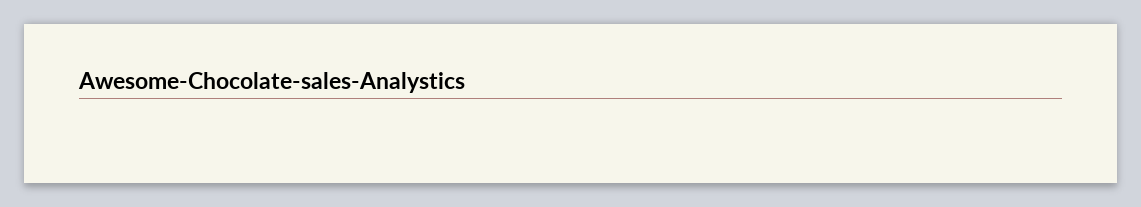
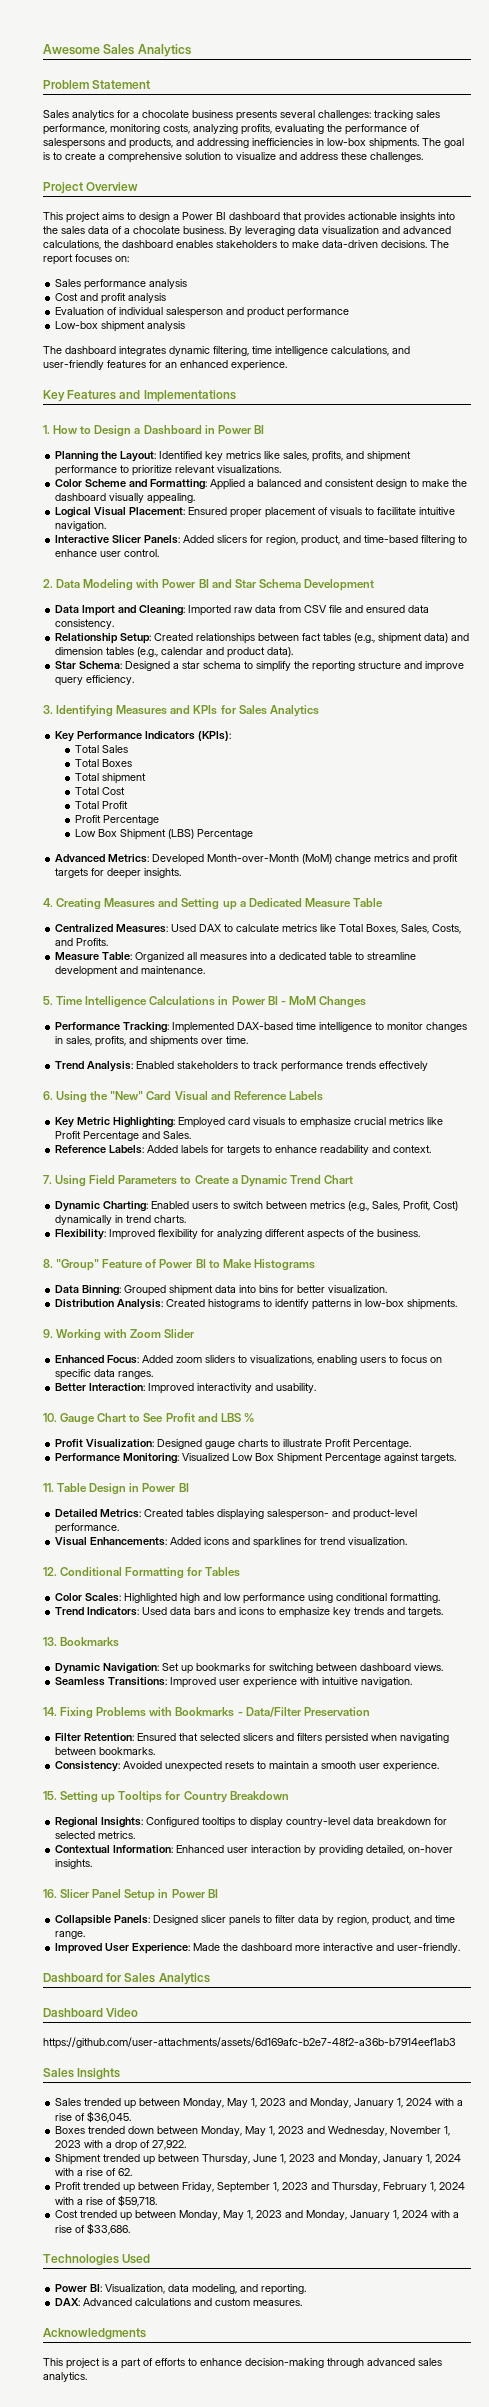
[78,72,465,93] Awesome-Chocolate-sales-Analystics -> [43,44,191,57] [43,80,151,89] [43,110,440,121] [43,124,420,135] [43,138,464,149] [43,152,423,163] [43,182,139,194] [43,212,455,223] [43,226,451,236] [43,240,449,250] [43,254,129,265] [55,279,188,290] [55,293,167,304] [55,307,350,318] [55,321,186,332] [43,346,410,356] [43,360,287,371] [43,390,236,402] [43,425,264,437] [55,451,412,462] [55,465,282,476] [55,479,468,490] [55,493,196,504] [55,507,456,518] [55,521,107,531] [55,535,468,546] [55,549,160,557] [43,579,374,591] [55,605,430,616] [55,619,115,629] [55,633,470,644] [55,647,294,658] [55,661,465,672] [55,675,135,686] [43,705,319,717] [55,731,232,742] [75,745,129,753] [75,759,133,767] [75,773,147,784] [75,787,126,795] [75,801,129,809] [75,815,160,825] [75,829,254,840] [55,854,459,865] [55,868,182,879] [43,898,383,910] [55,924,462,934] [55,938,109,946] [55,952,417,962] [55,966,206,977] [43,996,366,1008] [55,1022,468,1033] [55,1036,249,1047] [55,1061,429,1072] [43,1091,323,1103] [55,1117,444,1128] [55,1131,192,1141] [55,1145,432,1155] [43,1175,353,1187] [55,1201,459,1212] [55,1215,187,1225] [55,1229,421,1240] [43,1259,315,1271] [55,1285,388,1296] [55,1299,458,1310] [43,1329,195,1341] [55,1355,443,1365] [55,1369,154,1380] [55,1383,317,1394] [43,1413,254,1425] [55,1439,412,1449] [55,1453,457,1464] [43,1483,189,1495] [55,1509,418,1520] [55,1523,120,1534] [55,1537,408,1548] [43,1567,241,1579] [55,1593,441,1604] [55,1607,444,1618] [43,1637,120,1647] [55,1663,444,1674] [55,1677,413,1688] [43,1707,370,1719] [55,1733,450,1744] [55,1747,156,1755] [55,1761,440,1772] [43,1791,289,1803] [55,1817,448,1828] [55,1831,136,1839] [55,1845,454,1856] [55,1859,93,1869] [43,1889,218,1901] [55,1915,456,1926] [55,1931,86,1939] [55,1943,461,1954] [43,1973,210,1985] [43,2008,139,2018] [43,2037,456,2049] [43,2068,121,2080] [55,2098,464,2109] [55,2111,132,2123] [55,2126,451,2136] [55,2140,187,2151] [55,2154,462,2165] [55,2168,133,2176] [55,2182,466,2193] [55,2195,158,2207] [55,2210,460,2221] [55,2223,131,2235] [43,2254,151,2266] [55,2284,307,2295] [55,2298,303,2306] [43,2328,146,2340] [43,2358,442,2369] [43,2372,87,2382] Awesome Sales Analytics // Problem Statement // Sales analytics for a chocolate business presents several challenges: tracking sales performance, monitoring costs, analyzing profits, evaluating the performance of salespersons and products, and addressing inefficiencies in low-box shipments. The goal is to create a comprehensive solution to visualize and address these challenges. // Project Overview // This project aims to design a Power BI dashboard that provides actionable insights into the sales data of a chocolate business. By leveraging data visualization and advanced calculations, the dashboard enables stakeholders to make data-driven decisions. The report focuses on: // Sales performance analysis // Cost and profit analysis // Evaluation of individual salesperson and product performance // Low-box shipment analysis // The dashboard integrates dynamic filtering, time intelligence calculations, and user-friendly features for an enhanced experience. // Key Features and Implementations // 1. How to Design a Dashboard in Power BI // Planning the Layout: Identified key metrics like sales, profits, and shipment performance to prioritize relevant visualizations. // Color Scheme and Formatting: Applied a balanced and consistent design to make the dashboard visually appealing. // Logical Visual Placement: Ensured proper placement of visuals to facilitate intuitive navigation. // Interactive Slicer Panels: Added slicers for region, product, and time-based filtering to enhance user control. // 2. Data Modeling with Power BI and Star Schema Development // Data Import and Cleaning: Imported raw data from CSV file and ensured data consistency. // Relationship Setup: Created relationships between fact tables (e.g., shipment data) and dimension tables (e.g., calendar and product data). // Star Schema: Designed a star schema to simplify the reporting structure and improve query efficiency. // 3. Identifying Measures and KPIs for Sales Analytics // Key Performance Indicators (KPIs): // Total Sales // Total Boxes // Total shipment // Total Cost // Total Profit // Profit Percentage // Low Box Shipment (LBS) Percentage // Advanced Metrics: Developed Month-over-Month (MoM) change metrics and profit targets for deeper insights. // 4. Creating Measures and Setting up a Dedicated Measure Table // Centralized Measures: Used DAX to calculate metrics like Total Boxes, Sales, Costs, and Profits. // Measure Table: Organized all measures into a dedicated table to streamline development and maintenance. // 5. Time Intelligence Calculations in Power BI - MoM Changes // Performance Tracking: Implemented DAX-based time intelligence to monitor changes in sales, profits, and shipments over time. // Trend Analysis: Enabled stakeholders to track performance trends effectively // 6. Using the "New" Card Visual and Reference Labels // Key Metric Highlighting: Employed card visuals to emphasize crucial metrics like Profit Percentage and Sales. // Reference Labels: Added labels for targets to enhance readability and context. // 7. Using Field Parameters to Create a Dynamic Trend Chart // Dynamic Charting: Enabled users to switch between metrics (e.g., Sales, Profit, Cost) dynamically in trend charts. // Flexibility: Improved flexibility for analyzing different aspects of the business. // 8. "Group" Feature of Power BI to Make Histograms // Data Binning: Grouped shipment data into bins for better visualization. // Distribution Analysis: Created histograms to identify patterns in low-box shipments. // 9. Working with Zoom Slider // Enhanced Focus: Added zoom sliders to visualizations, enabling users to focus on specific data ranges. // Better Interaction: Improved interactivity and usability. // 10. Gauge Chart to See Profit and LBS % // Profit Visualization: Designed gauge charts to illustrate Profit Percentage. // Performance Monitoring: Visualized Low Box Shipment Percentage against targets. // 11. Table Design in Power BI // Detailed Metrics: Created tables displaying salesperson- and product-level performance. // Visual Enhancements: Added icons and sparklines for trend visualization. // 12. Conditional Formatting for Tables // Color Scales: Highlighted high and low performance using conditional formatting. // Trend Indicators: Used data bars and icons to emphasize key trends and targets. // 13. Bookmarks // Dynamic Navigation: Set up bookmarks for switching between dashboard views. // Seamless Transitions: Improved user experience with intuitive navigation. // 14. Fixing Problems with Bookmarks - Data/Filter Preservation // Filter Retention: Ensured that selected slicers and filters persisted when navigating between bookmarks. // Consistency: Avoided unexpected resets to maintain a smooth user experience. // 15. Setting up Tooltips for Country Breakdown // Regional Insights: Configured tooltips to display country-level data breakdown for selected metrics. // Contextual Information: Enhanced user interaction by providing detailed, on-hover insights. // 16. Slicer Panel Setup in Power BI // Collapsible Panels: Designed slicer panels to filter data by region, product, and time range. // Improved User Experience: Made the dashboard more interactive and user-friendly. // Dashboard for Sales Analytics // Dashboard Video // https://github.com/user-attachments/assets/6d169afc-b2e7-48f2-a36b-b7914eef1ab3 // Sales Insights // Sales trended up between Monday, May 1, 2023 and Monday, January 1, 2024 with a rise of $36,045. // Boxes trended down between Monday, May 1, 2023 and Wednesday, November 1, 2023 with a drop of 27,922. // Shipment trended up between Thursday, June 1, 2023 and Monday, January 1, 2024 with a rise of 62. // Profit trended up between Friday, September 1, 2023 and Thursday, February 1, 2024 with a rise of $59,718. // Cost trended up between Monday, May 1, 2023 and Monday, January 1, 2024 with a rise of $33,686. // Technologies Used // Power BI: Visualization, data modeling, and reporting. // DAX: Advanced calculations and custom measures. // Acknowledgments // This project is a part of efforts to enhance decision-making through advanced sales analytics.

